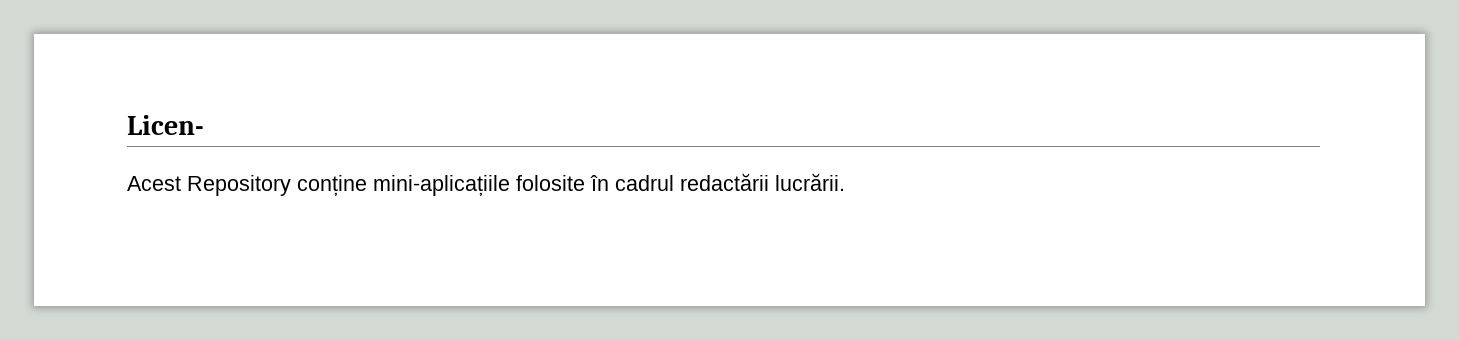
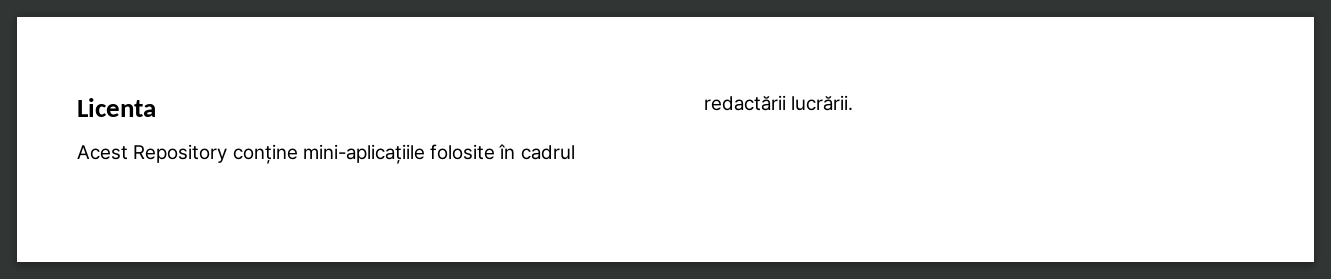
[127,115,204,135] Licen- -> [77,98,156,117] Licenta

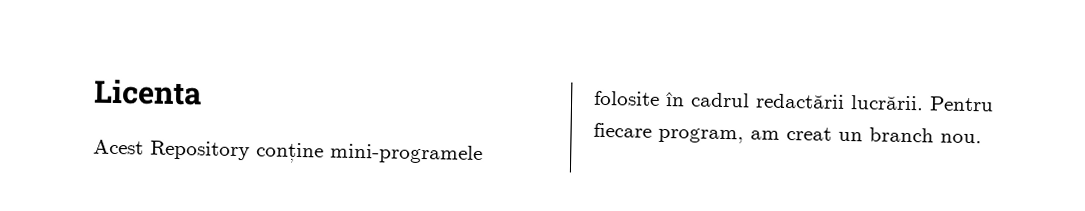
[302,144,425,164] mini-aplicațiile -> [330,143,483,165] mini-programele
(854, 103) none -> [929,96,994,112] [593,122,982,144] Pentru fiecare program, am creat un branch nou.

